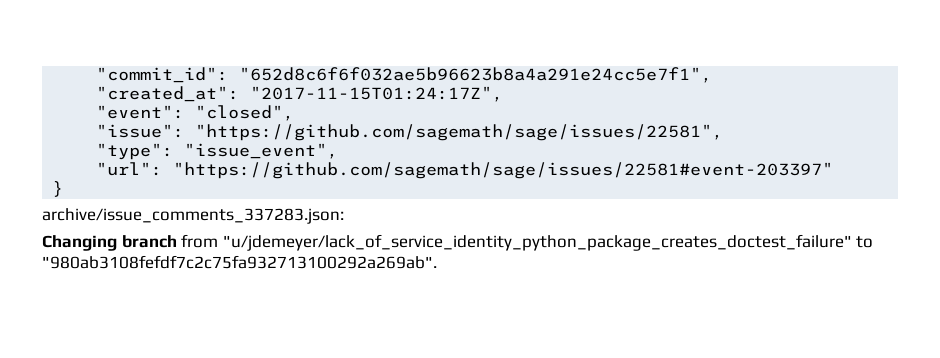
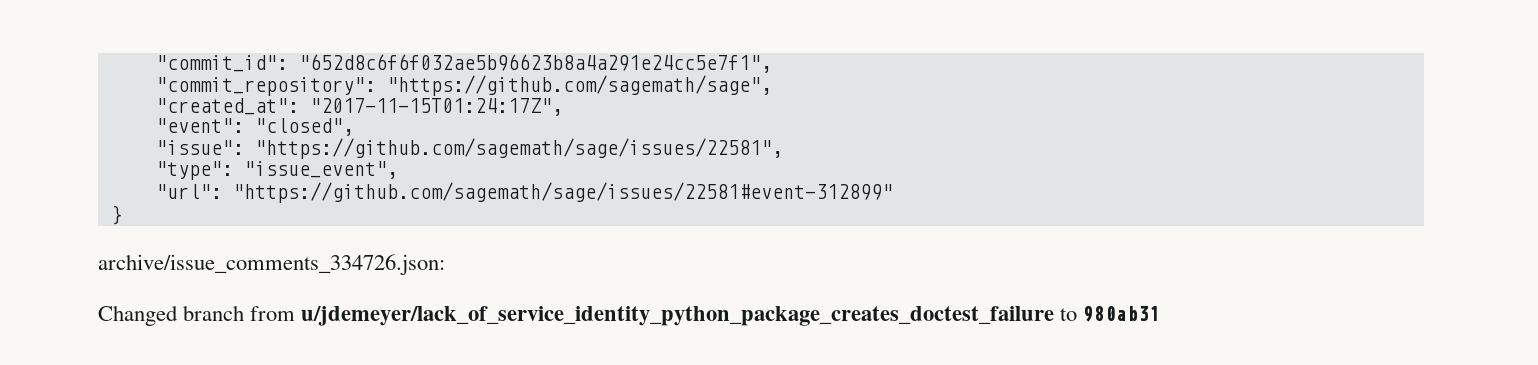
(713, 75) none -> [155,75,772,96] // "commit_repository": "https://github.com/sagemath/sage",
[173,162,834,179] "https://github.com/sagemath/sage/issues/22581#event-203397" -> [232,182,893,203] "https://github.com/sagemath/sage/issues/22581#event-312899"
[42,208,344,224] [42,234,874,251] [42,255,437,269] archive/issue_comments_337283.json: // Changing branch from "u/jdemeyer/lack_of_service_identity_python_package_creates_doctest_failure" to "980ab3108fefdf7c2c75fa932713100292a269ab". -> [98,254,445,275] [98,305,1161,326] archive/issue_comments_334726.json: // Changed branch from u/jdemeyer/lack_of_service_identity_python_package_creates_doctest_failure to 980ab31

